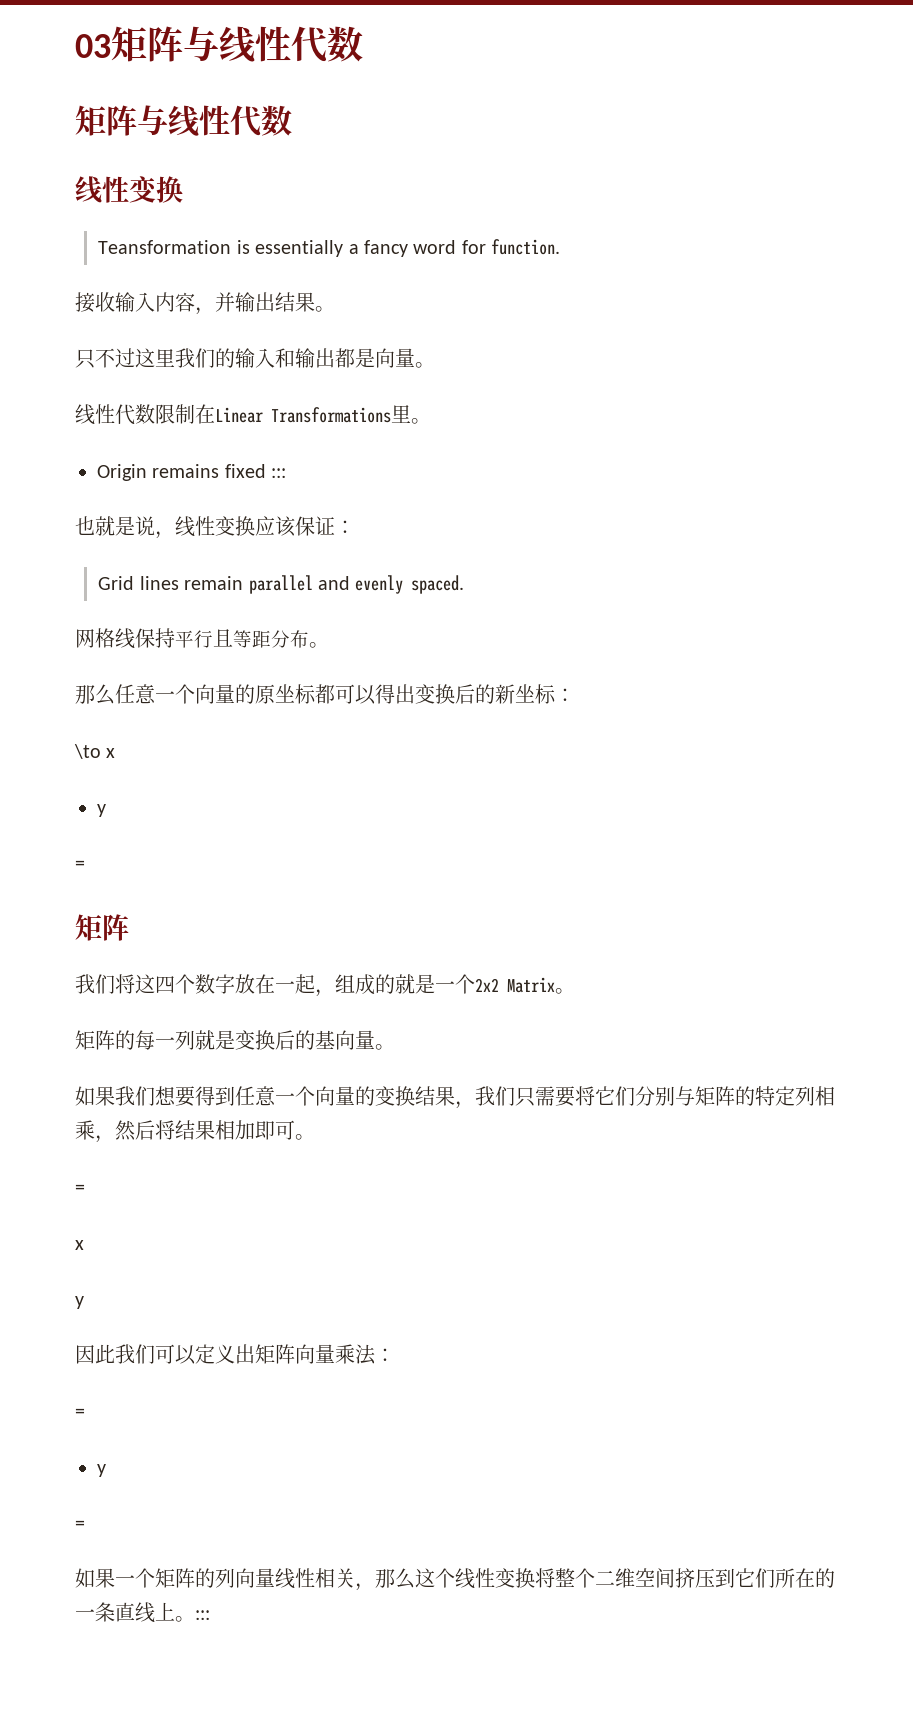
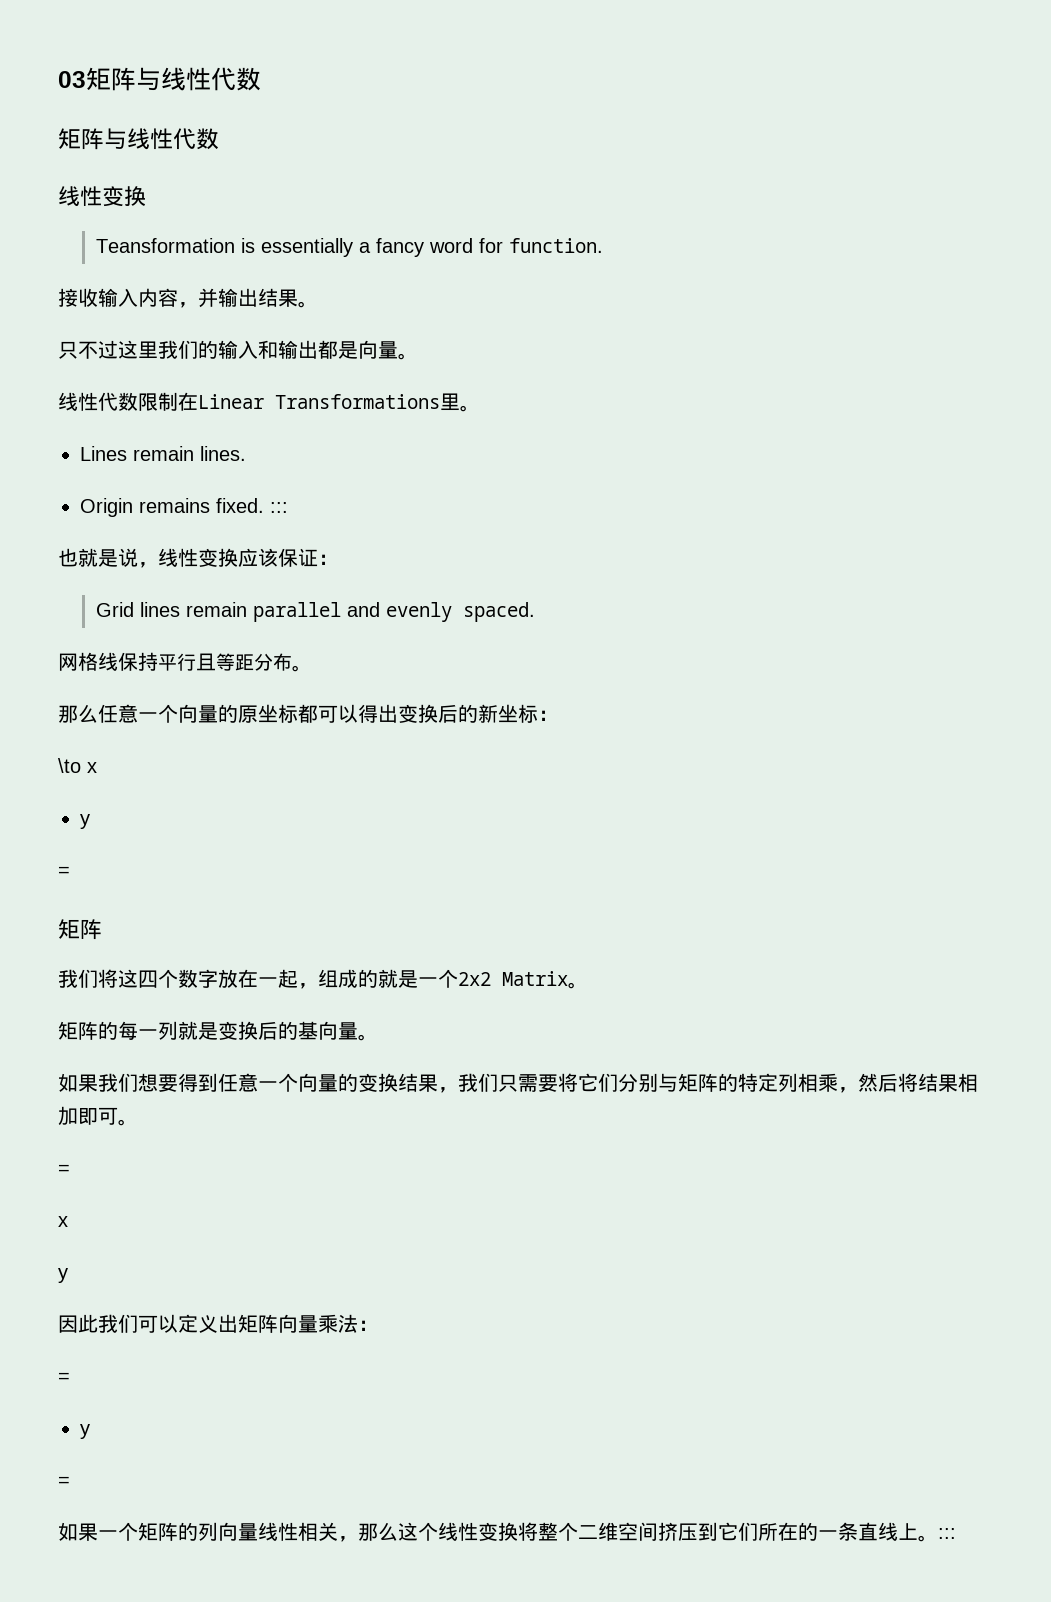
(431, 421) none -> [80,446,246,461] // Lines remain lines.
[224,464,266,478] fixed -> [216,498,264,513] fixed.

